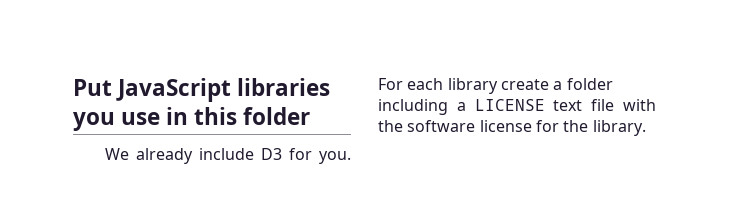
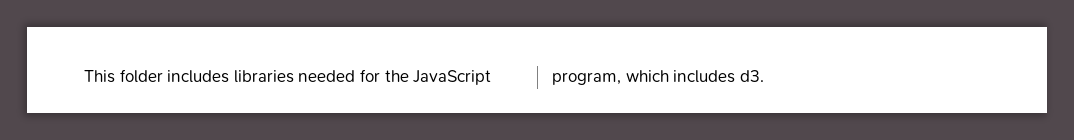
[73,78,331,102] [73,107,311,131] [105,148,351,164] [378,78,613,94] [378,99,656,115] [378,120,646,136] Put JavaScript libraries you use in this folder // We already include D3 for you. For each library create a folder including a LICENSE text file with the software license for the library. -> [84,69,764,85] This folder includes libraries needed for the JavaScript program, which includes d3.

